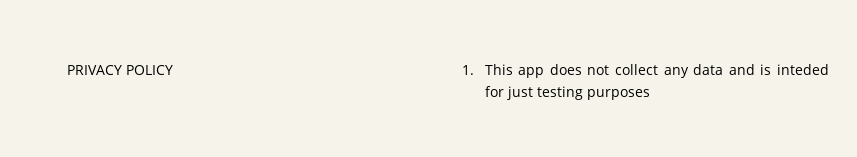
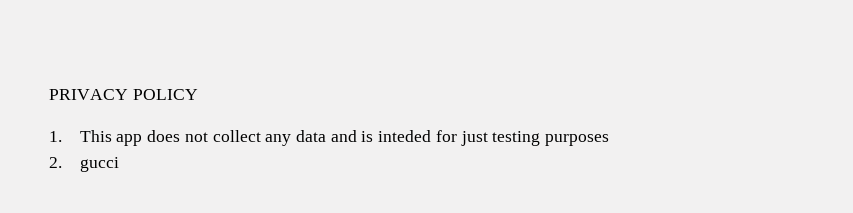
(650, 94) none -> [49,157,119,172] // 2. gucci

